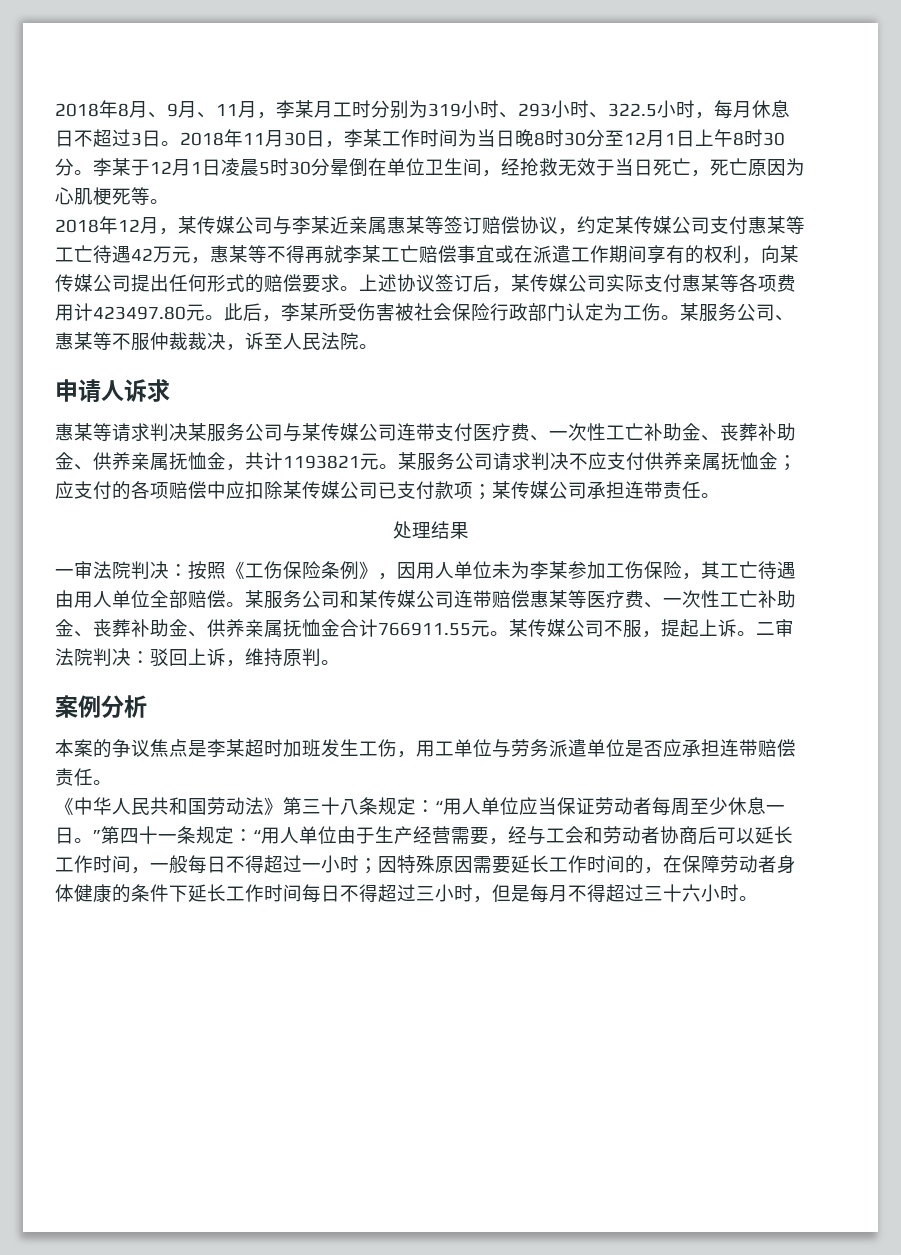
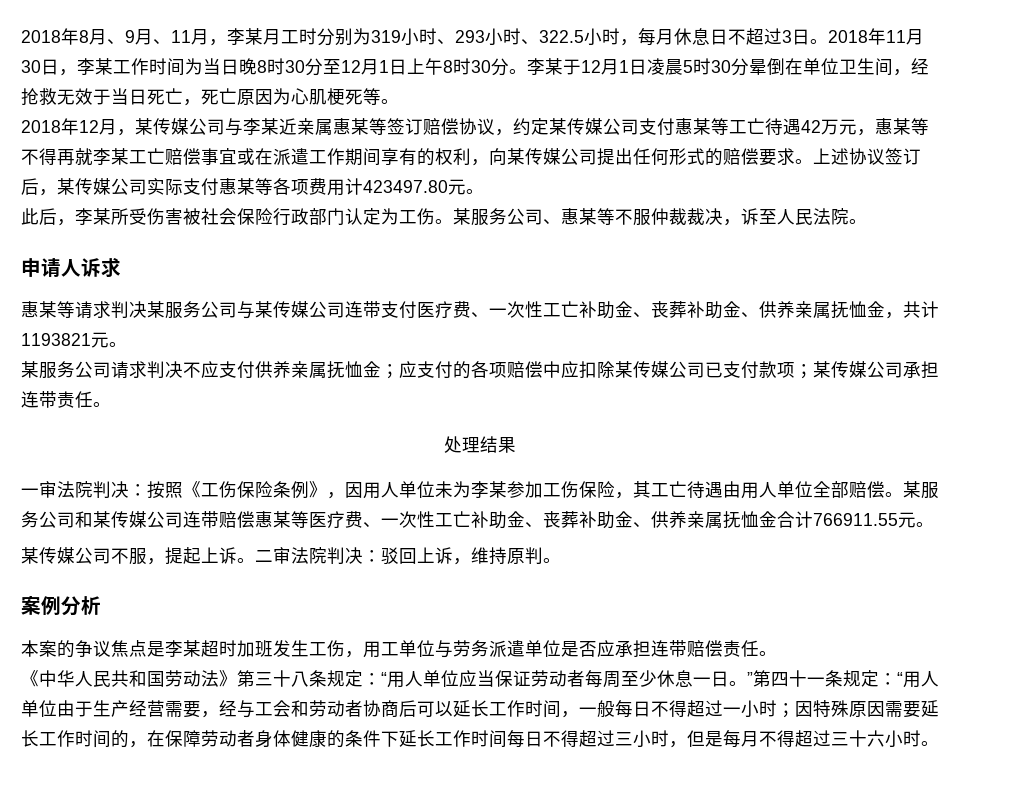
(224, 317) none -> (484, 191) //
(398, 466) none -> (127, 344) //
(509, 633) none -> (934, 524) //

